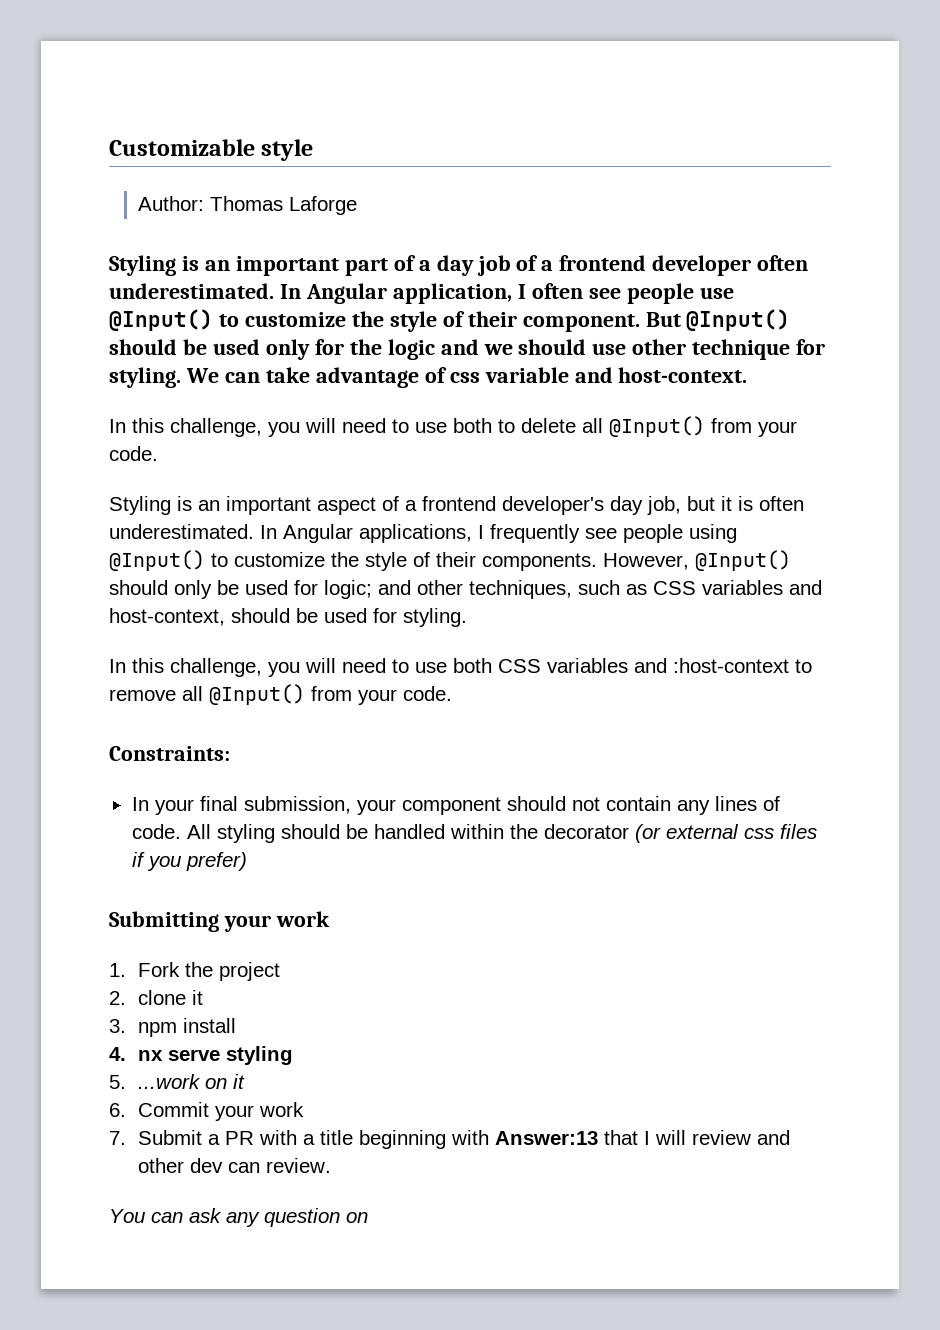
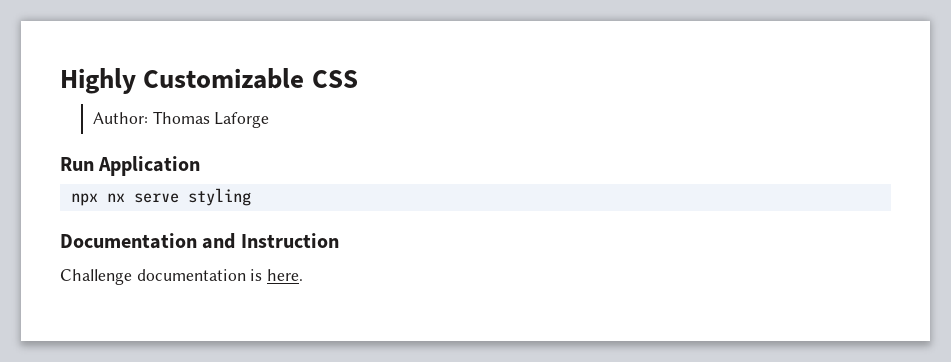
[109,139,314,161] Customizable style -> [60,68,358,94] Highly Customizable CSS
[109,255,809,276] [109,283,734,304] [109,309,791,332] [109,339,826,360] [109,367,748,388] [109,416,797,437] [109,446,158,461] [109,496,804,515] [109,524,737,543] [109,550,791,571] [109,580,822,599] [109,608,467,627] [109,658,812,677] [109,684,452,705] [109,746,230,761] [131,796,780,815] [131,824,817,843] [131,852,247,871] [109,911,330,932] [109,962,280,981] [109,990,203,1005] [109,1018,236,1037] [109,1046,293,1065] [109,1074,245,1089] [109,1102,304,1121] [109,1130,790,1149] [137,1158,331,1173] [109,1208,368,1227] Styling is an important part of a day job of a frontend developer often underestimated. In Angular application, I often see people use @Input() to customize the style of their component. But @Input() should be used only for the logic and we should use other technique for styling. We can take advantage of css variable and host-context. // In this challenge, you will need to use both to delete all @Input() from your code. // Styling is an important aspect of a frontend developer's day job, but it is often underestimated. In Angular applications, I frequently see people using @Input() to customize the style of their components. However, @Input() should only be used for logic; and other techniques, such as CSS variables and host-context, should be used for styling. // In this challenge, you will need to use both CSS variables and :host-context to remove all @Input() from your code. // Constraints: // In your final submission, your component should not contain any lines of code. All styling should be handled within the decorator (or external css files if you prefer) // Submitting your work // 1. Fork the project // 2. clone it // 3. npm install // 4. nx serve styling // 5. ...work on it // 6. Commit your work // 7. Submit a PR with a title beginning with Answer:13 that I will review and other dev can review. // You can ask any question on -> [60,156,201,176] [70,188,251,206] [60,233,339,249] [60,269,304,285] Run Application // npx nx serve styling // Documentation and Instruction // Challenge documentation is here.

